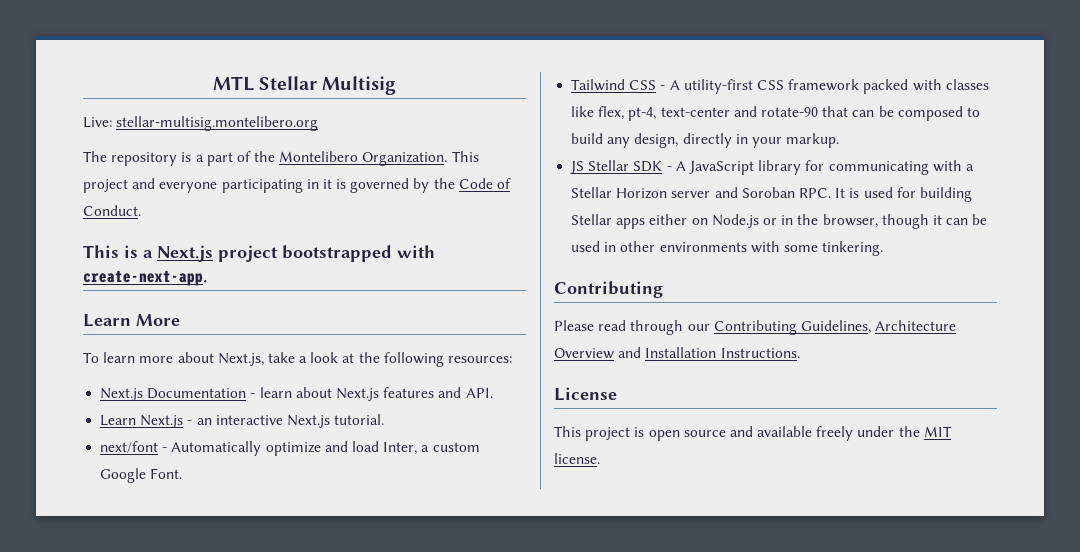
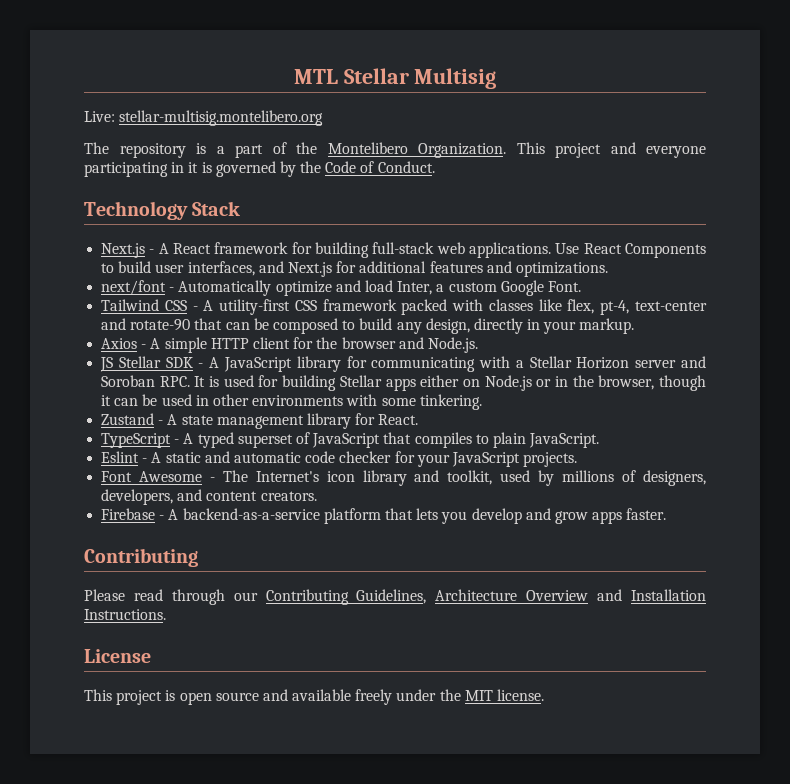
[83,245,435,262] [83,271,207,286] [83,314,180,327] [83,352,513,367] [100,387,493,401] [100,414,385,428] This is a Next.js project bootstrapped with create-next-app. // Learn More // To learn more about Next.js, take a look at the following resources: // Next.js Documentation - learn about Next.js features and API. // Learn Next.js - an interactive Next.js tutorial. -> [84,201,241,220] [101,242,706,258] [101,261,608,277] Technology Stack // Next.js - A React framework for building full-stack web applications. Use React Components to build user interfaces, and Next.js for additional features and optimizations.
(840, 140) none -> [101,337,478,353] // Axios - A simple HTTP client for the browser and Node.js.
(884, 248) none -> [101,413,419,429] [101,432,600,448] [101,451,578,467] [101,470,706,486] [101,489,317,505] [101,508,667,524] // Zustand - A state management library for React. // TypeScript - A typed superset of JavaScript that compiles to plain JavaScript. // Eslint - A static and automatic code checker for your JavaScript projects. // Font Awesome - The Internet's icon library and toolkit, used by millions of designers, developers, and content creators. // Firebase - A backend-as-a-service platform that lets you develop and grow apps faster.

